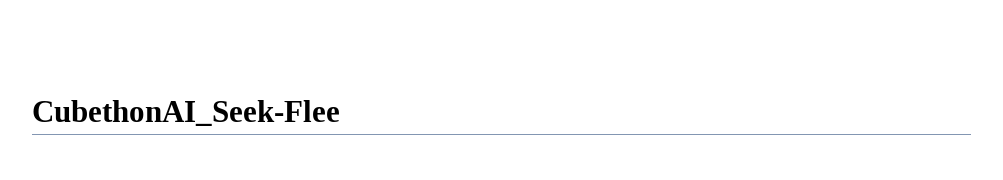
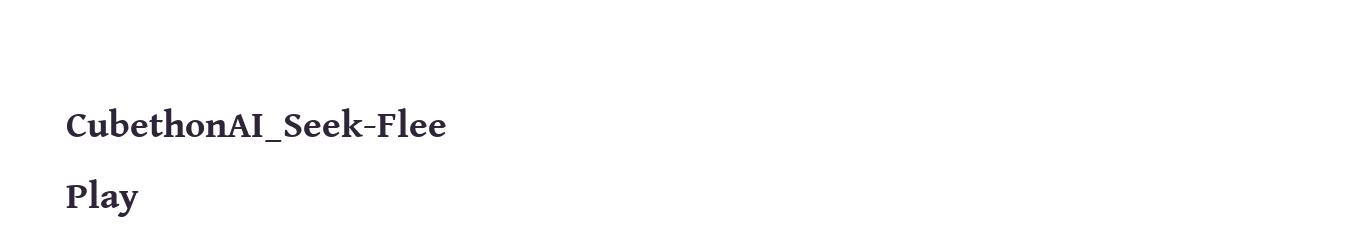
(340, 113) none -> [66,179,139,217] // Play

